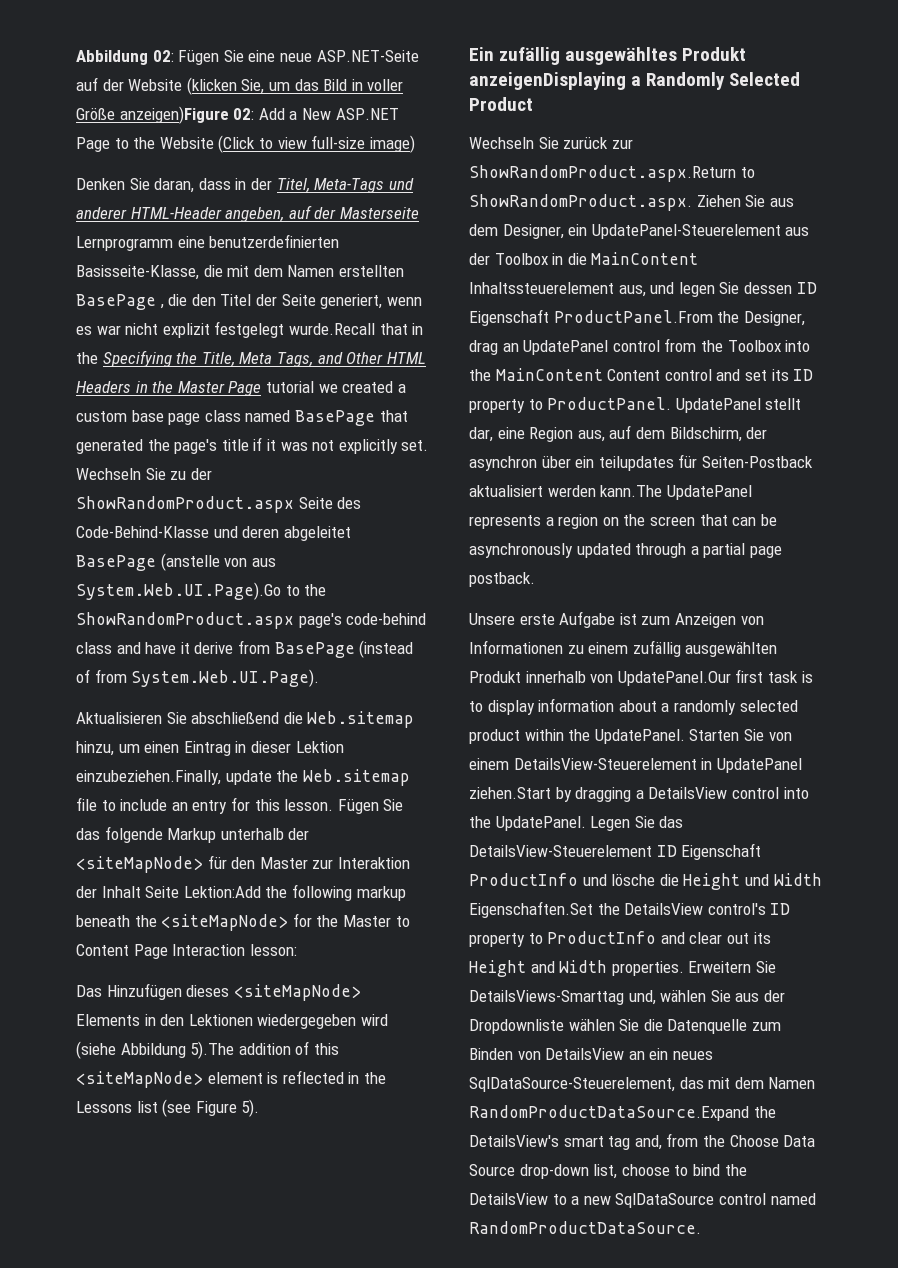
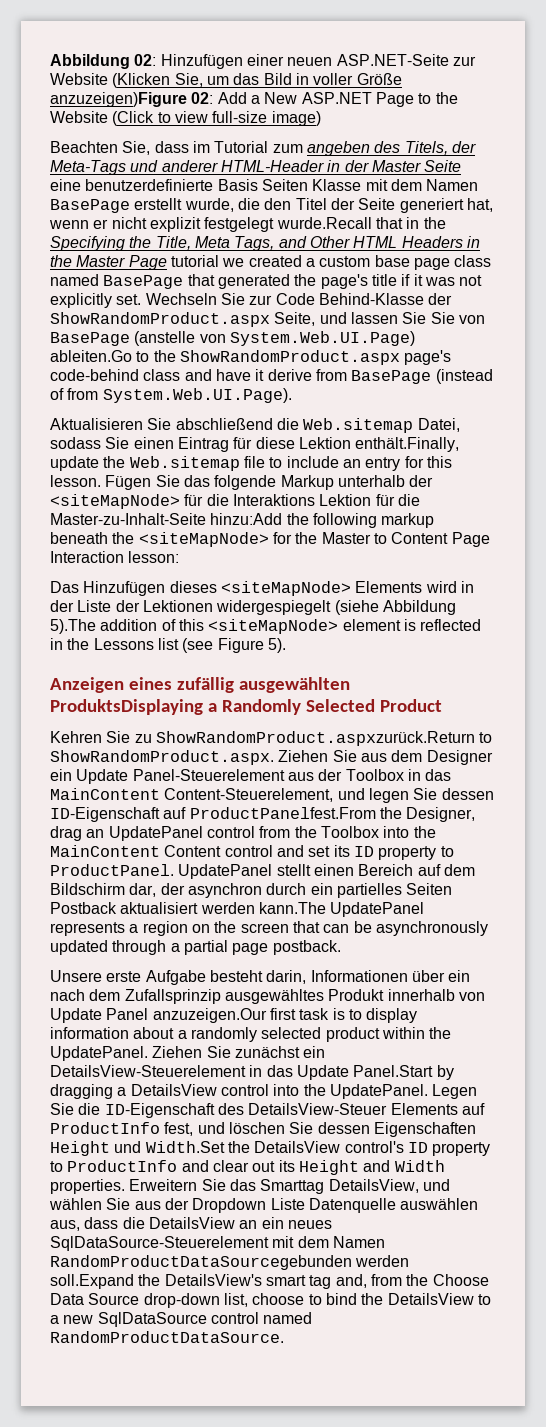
[178,50,419,65] [76,77,237,95] Fügen Sie eine neue ASP.NET-Seite auf der Website (klicken -> [160,54,476,69] [50,73,171,88] Hinzufügen einer neuen ASP.NET-Seite zur Website (Klicken
[119,106,229,124] anzeigen)Figure -> [50,92,187,107] anzuzeigen)Figure
[76,178,414,193] [76,205,419,222] [76,234,340,251] [76,265,404,280] [76,294,164,310] Denken Sie daran, dass in der Titel, Meta-Tags und anderer HTML-Header angeben, auf der Masterseite Lernprogramm eine benutzerdefinierten Basisseite-Klasse, die mit dem Namen erstellten BasePage , -> [50,141,476,156] [50,160,462,175] [50,179,479,191] [50,198,234,213] Beachten Sie, dass im Tutorial zum angeben des Titels, der Meta-Tags und anderer HTML-Header in der Master Seite eine benutzerdefinierte Basis Seiten Klasse mit dem Namen BasePage erstellt wurde,
[320,294,422,309] [76,325,121,335] generiert, wenn es war -> [399,198,493,213] [49,219,109,229] generiert hat, wenn er
[170,468,212,480] [76,496,362,513] [76,526,351,541] zu der ShowRandomProduct.aspx Seite des Code-Behind-Klasse und deren abgeleitet -> [249,293,453,305] [50,312,485,327] zur Code Behind-Klasse der ShowRandomProduct.aspx Seite, und lassen Sie Sie von
[251,558,276,567] [76,582,281,600] aus System.Web.UI.Page).Go -> [229,331,415,346] [50,350,132,362] System.Web.UI.Page) ableiten.Go
[76,741,344,756] [76,770,221,785] hinzu, um einen Eintrag in dieser Lektion einzubeziehen.Finally, -> [417,418,460,432] [50,437,460,452] Datei, sodass Sie einen Eintrag für diese Lektion enthält.Finally,
[231,857,410,869] [76,886,261,898] den Master zur Interaktion der Inhalt Seite Lektion:Add -> [206,494,420,506] [50,513,283,525] die Interaktions Lektion für die Master-zu-Inhalt-Seite hinzu:Add
[144,1014,388,1029] in den Lektionen wiedergegeben wird -> [425,581,474,593] [50,600,332,615] wird in der Liste der Lektionen widergespiegelt
[469,47,747,65] [469,72,626,90] Ein zufällig ausgewähltes Produkt anzeigenDisplaying -> [50,677,350,693] [50,699,203,715] Anzeigen eines zufällig ausgewählten ProduktsDisplaying
[469,137,633,149] [469,165,736,182] Wechseln Sie zurück zur ShowRandomProduct.aspx.Return -> [50,731,475,746] Kehren Sie zu ShowRandomProduct.aspxzurück.Return
[502,224,810,239] [469,252,699,265] [469,282,646,297] Designer, ein UpdatePanel-Steuerelement aus der Toolbox in die MainContent Inhaltssteuerelement aus, -> [426,750,493,765] [50,769,452,784] [50,788,334,802] Designer ein Update Panel-Steuerelement aus der Toolbox in das MainContent Content-Steuerelement,
[796,282,817,294] [469,309,713,326] ID Eigenschaft ProductPanel.From -> [50,807,376,822] ID-Eigenschaft auf ProductPanelfest.From
[469,425,768,442] [469,454,813,471] dar, eine Region aus, auf dem Bildschirm, der asynchron über ein teilupdates für Seiten-Postback -> [313,864,475,876] [50,883,453,898] [50,902,117,914] einen Bereich auf dem Bildschirm dar, der asynchron durch ein partielles Seiten Postback
[619,613,764,628] [469,640,778,657] [469,671,731,686] ist zum Anzeigen von Informationen zu einem zufällig ausgewählten Produkt innerhalb von UpdatePanel.Our -> [209,970,471,984] [50,989,485,1004] [50,1008,267,1023] besteht darin, Informationen über ein nach dem Zufallsprinzip ausgewähltes Produkt innerhalb von Update Panel anzuzeigen.Our
[689,729,792,741] [469,758,802,773] [469,787,551,799] Starten Sie von einem DetailsView-Steuerelement in UpdatePanel ziehen.Start -> [152,1046,326,1058] [50,1065,434,1080] Ziehen Sie zunächst ein DetailsView-Steuerelement in das Update Panel.Start
[659,816,684,828] [469,843,762,860] [469,873,822,890] [469,901,593,918] das DetailsView-Steuerelement ID Eigenschaft ProductInfo und lösche die Height und Width Eigenschaften.Set -> [78,1103,485,1118] [50,1122,476,1137] [50,1141,225,1156] die ID-Eigenschaft des DetailsView-Steuer Elements auf ProductInfo fest, und löschen Sie dessen Eigenschaften Height und Width.Set
[469,990,785,1005] [469,1019,781,1034] [469,1048,541,1060] DetailsViews-Smarttag und, wählen Sie aus der Dropdownliste wählen Sie die Datenquelle zum Binden von -> [229,1179,450,1194] [49,1198,479,1213] [50,1217,145,1231] das Smarttag DetailsView, und wählen Sie aus der Dropdown Liste Datenquelle auswählen aus, dass die
[469,1077,816,1092] [469,1105,749,1121] SqlDataSource-Steuerelement, das mit dem Namen RandomProductDataSource.Expand -> [50,1236,385,1251] [50,1255,410,1270] [50,1274,134,1289] SqlDataSource-Steuerelement mit dem Namen RandomProductDataSourcegebunden werden soll.Expand

